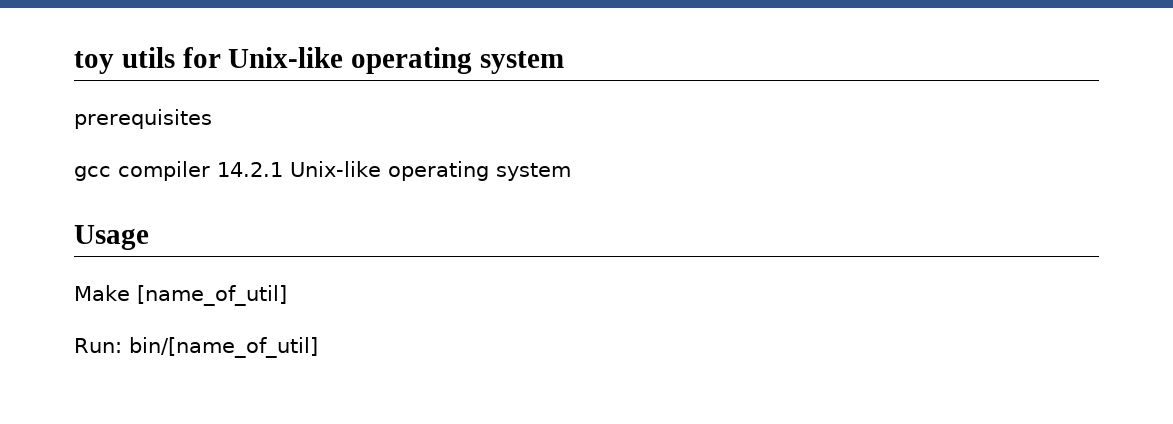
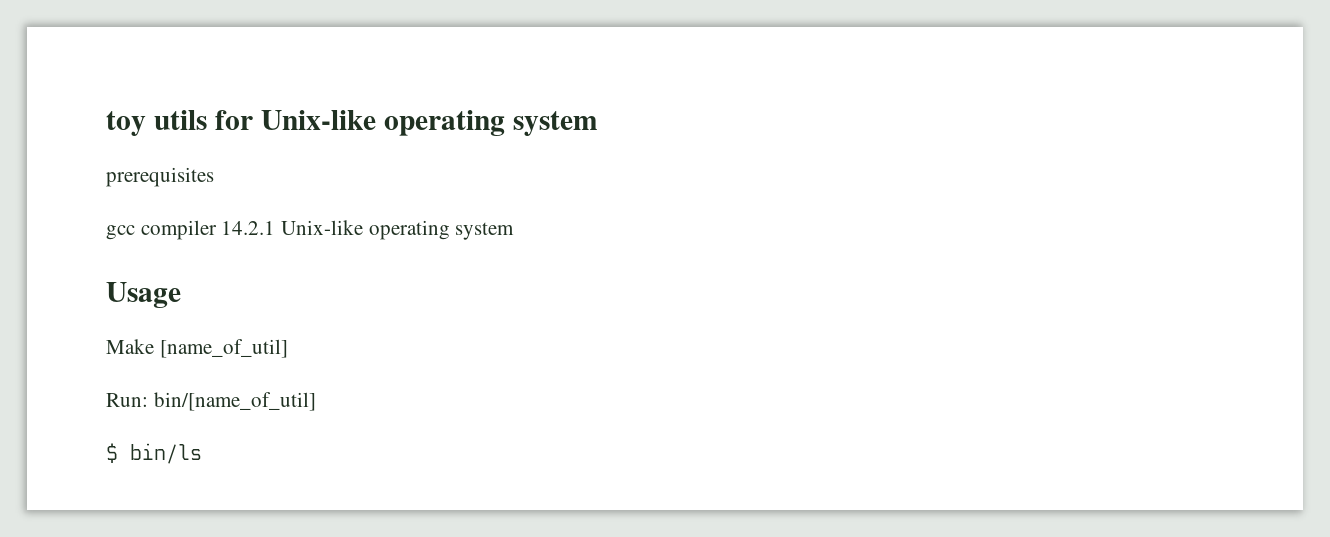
(318, 347) none -> [106,443,202,464] // $ bin/ls

